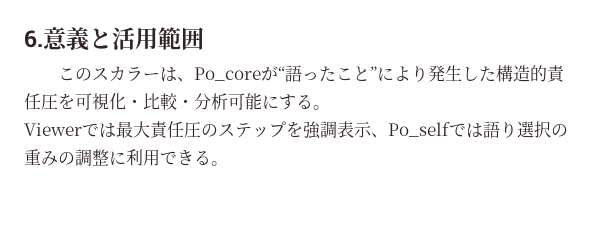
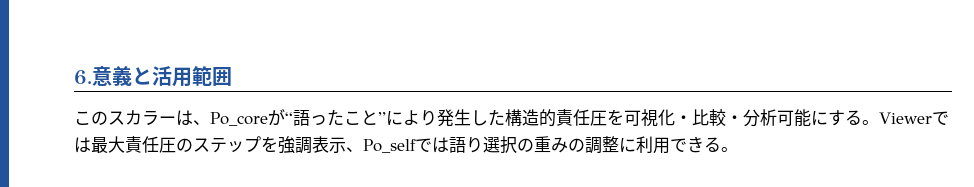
(330, 107) // -> (879, 122) none

